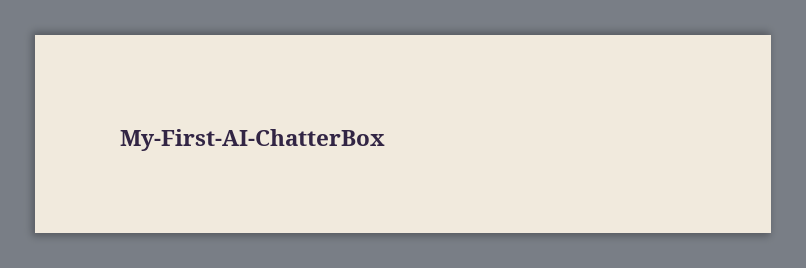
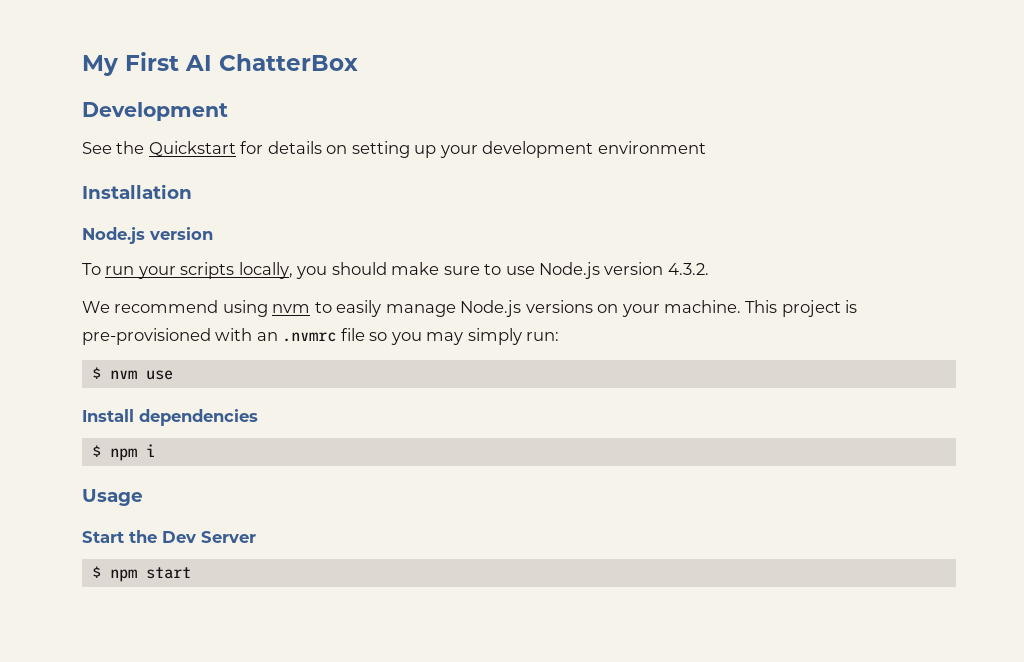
[120,129,385,151] My-First-AI-ChatterBox -> [82,52,358,76] [82,102,228,121] [82,141,706,158] [82,184,192,199] [82,227,213,244] [82,262,709,279] [82,300,858,317] [82,328,560,345] [91,367,173,380] [82,409,258,426] [91,444,155,461] [82,489,143,506] [82,530,256,543] [91,566,191,582] My First AI ChatterBox // Development // See the Quickstart for details on setting up your development environment // Installation // Node.js version // To run your scripts locally, you should make sure to use Node.js version 4.3.2. // We recommend using nvm to easily manage Node.js versions on your machine. This project is pre-provisioned with an .nvmrc file so you may simply run: // $ nvm use // Install dependencies // $ npm i // Usage // Start the Dev Server // $ npm start

